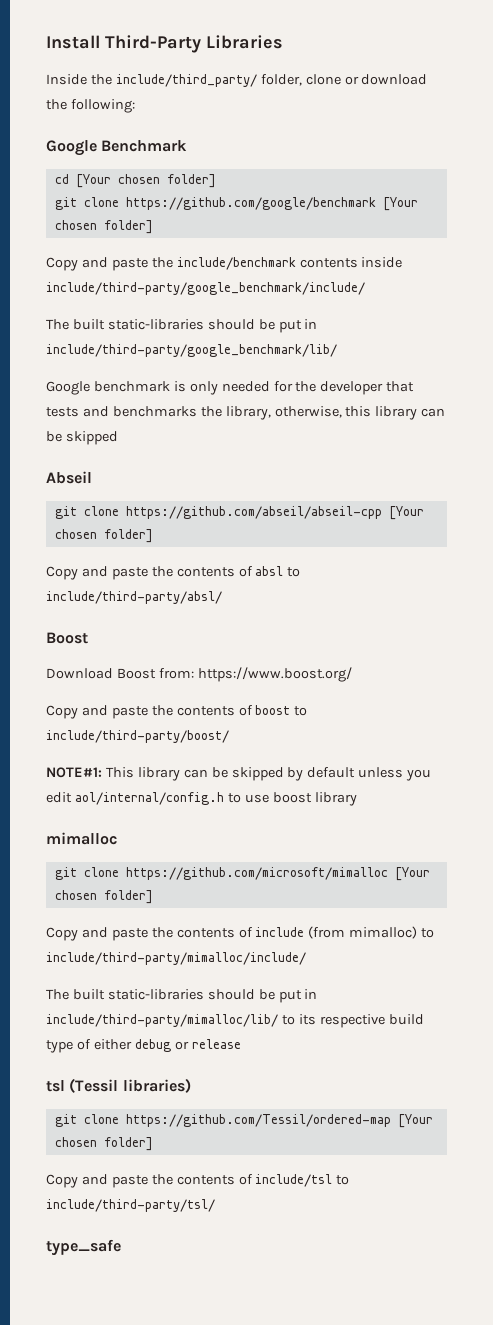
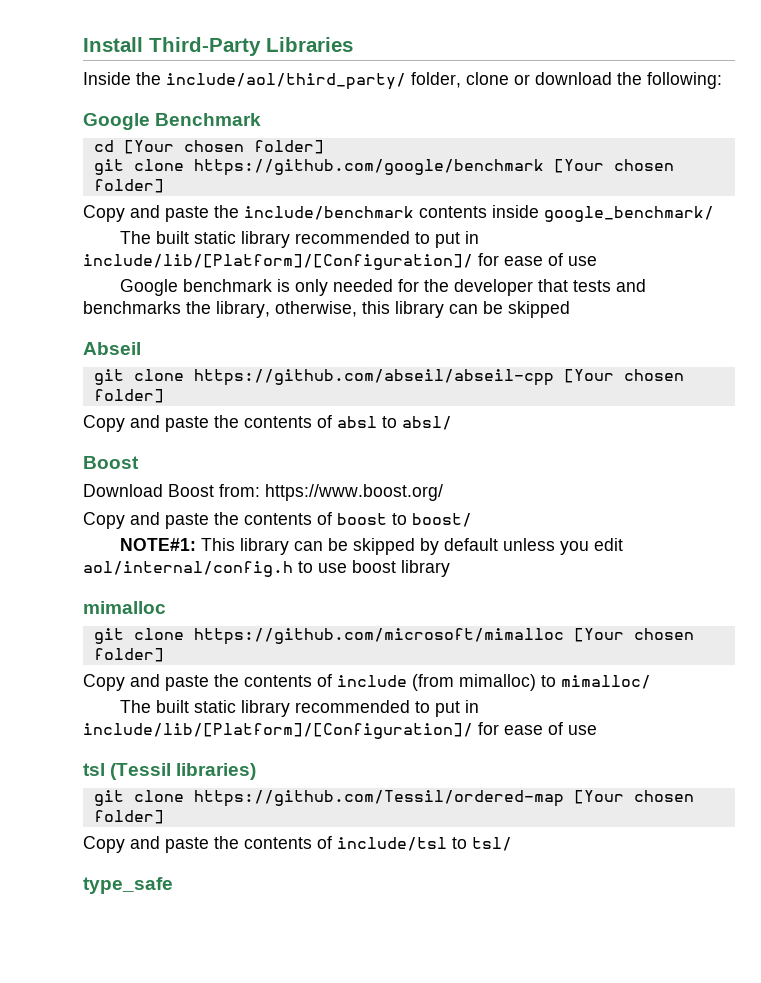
[115,74,257,87] include/third_party/ -> [166,73,406,90] include/aol/third_party/
[46,282,365,295] [46,319,318,333] [46,344,337,357] include/third-party/google_benchmark/include/ // The built static-libraries should be put in include/third-party/google_benchmark/lib/ -> [544,206,714,222] [120,231,480,248] [83,253,597,270] google_benchmark/ // The built static library recommended to put in include/lib/[Platform]/[Configuration]/ for ease of use
[46,591,222,604] include/third-party/absl/ -> [402,416,452,430] absl/
[46,730,229,743] include/third-party/boost/ -> [412,513,472,527] boost/
[46,952,306,965] [46,989,318,1003] [46,1014,424,1028] [46,1039,241,1053] include/third-party/mimalloc/include/ // The built static-libraries should be put in include/third-party/mimalloc/lib/ to its respective build type of either debug or release -> [561,675,651,689] [120,700,480,717] [83,722,597,739] mimalloc/ // The built static library recommended to put in include/lib/[Platform]/[Configuration]/ for ease of use
[46,1199,215,1212] include/third-party/tsl/ -> [472,837,512,851] tsl/

